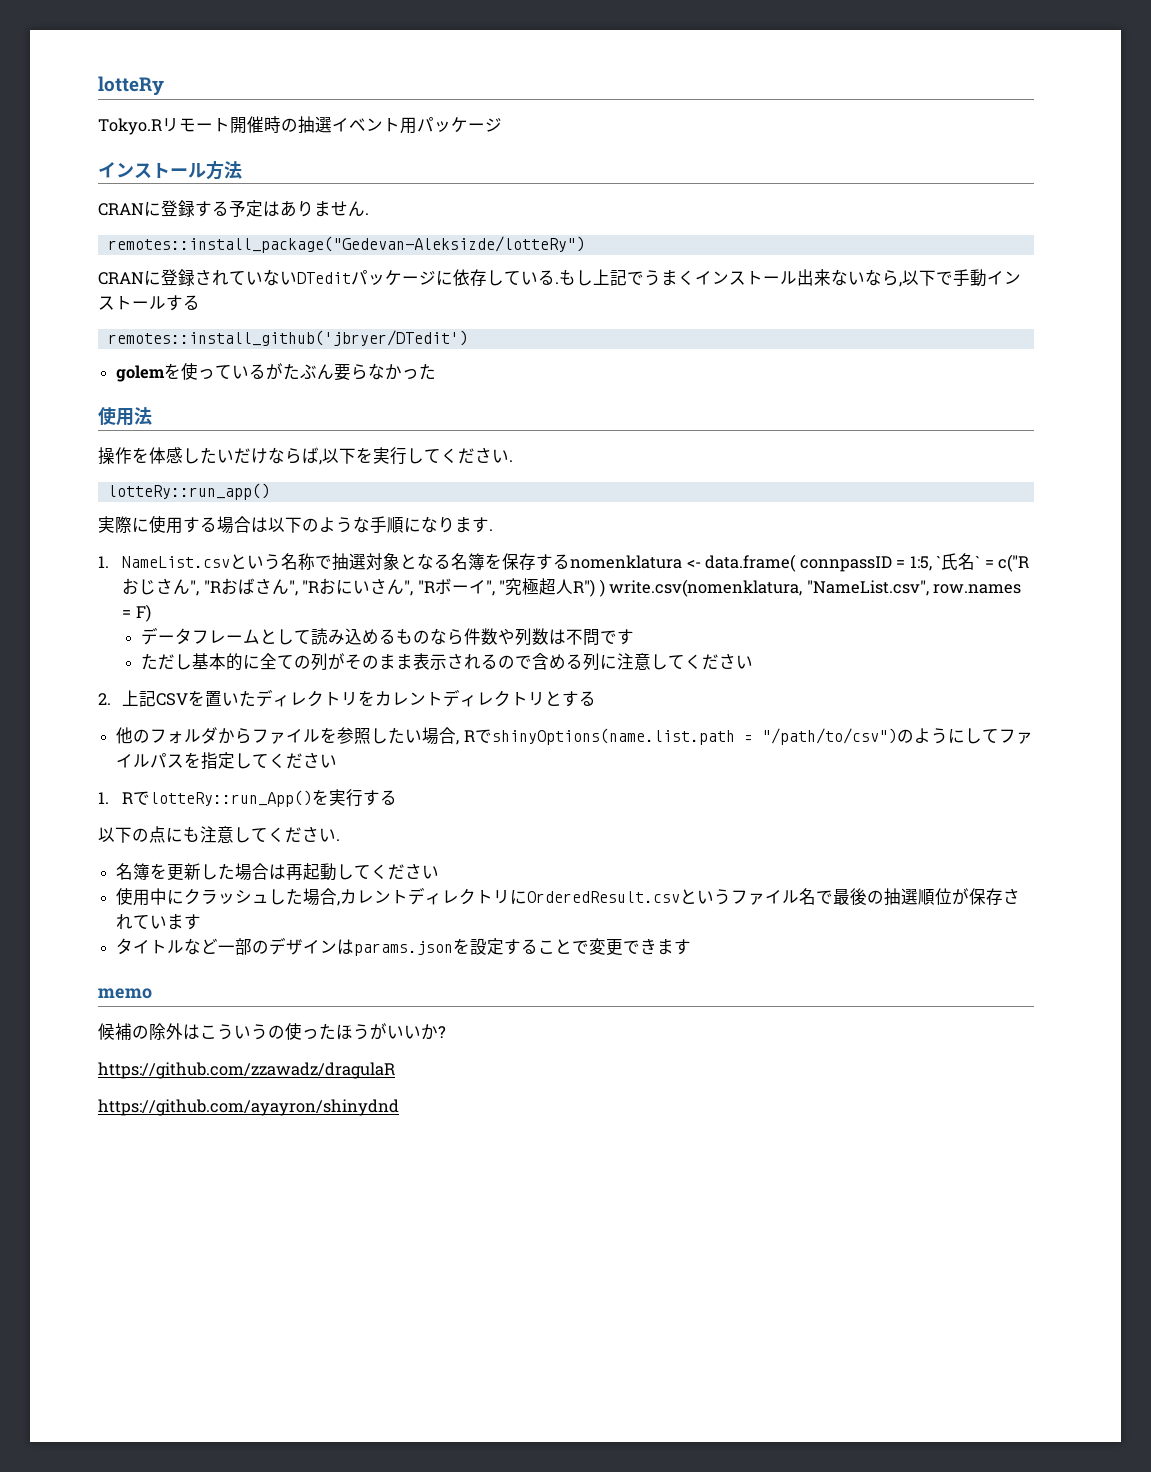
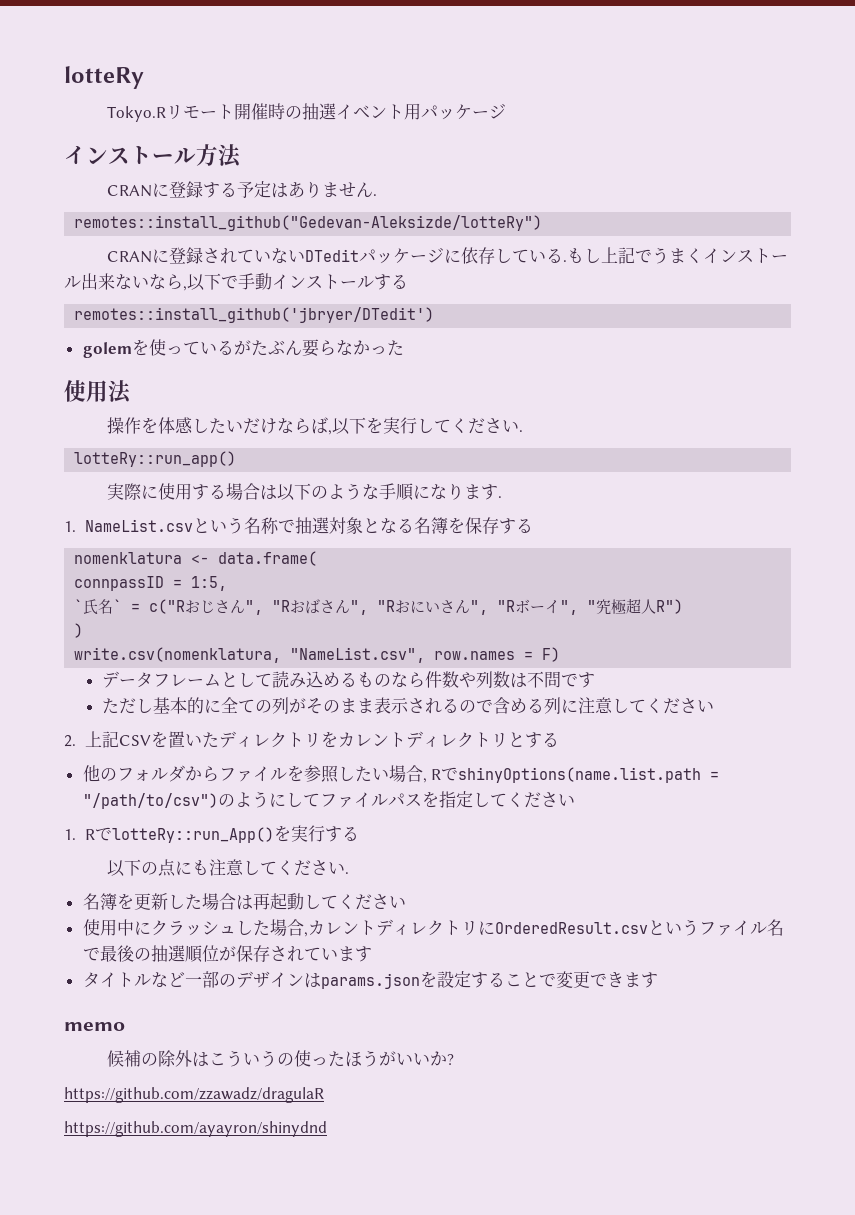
[107,236,585,253] remotes::install_package("Gedevan-Aleksizde/lotteRy") -> [74,215,543,231] remotes::install_github("Gedevan-Aleksizde/lotteRy")
(571, 561) none -> (533, 525) //
(797, 563) none -> (318, 558) //
(932, 563) none -> (228, 583) //
(596, 588) none -> (684, 606) //
(605, 588) none -> (84, 630) //

